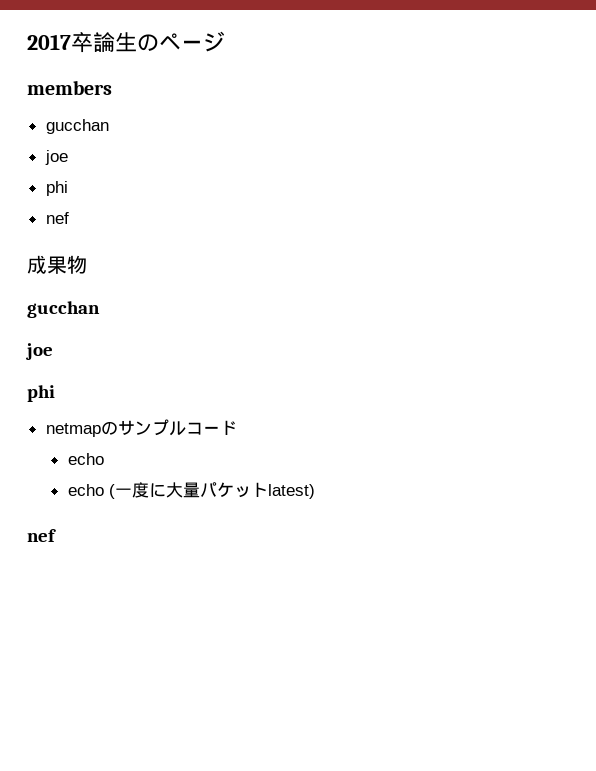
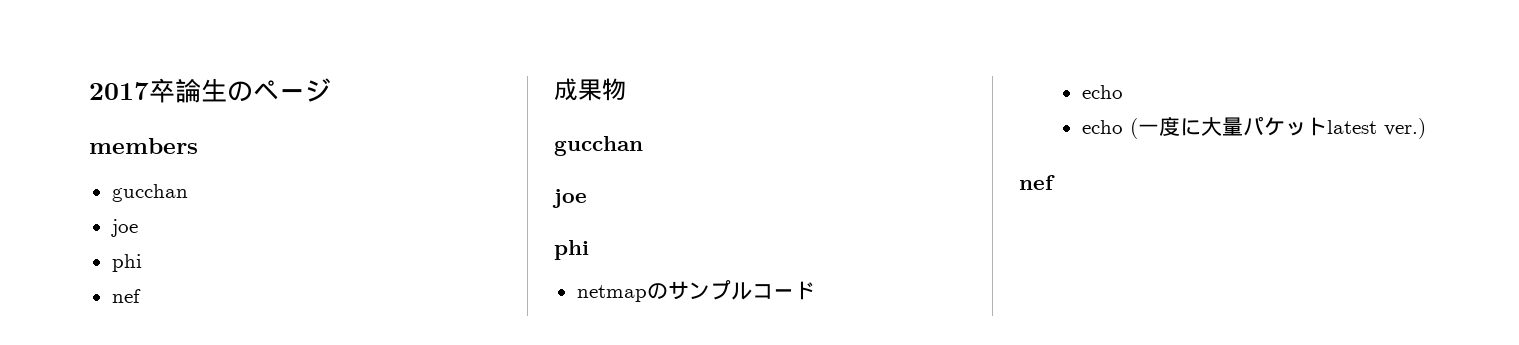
[267,484,315,499] latest) -> [1326,118,1426,139] latest ver.)

